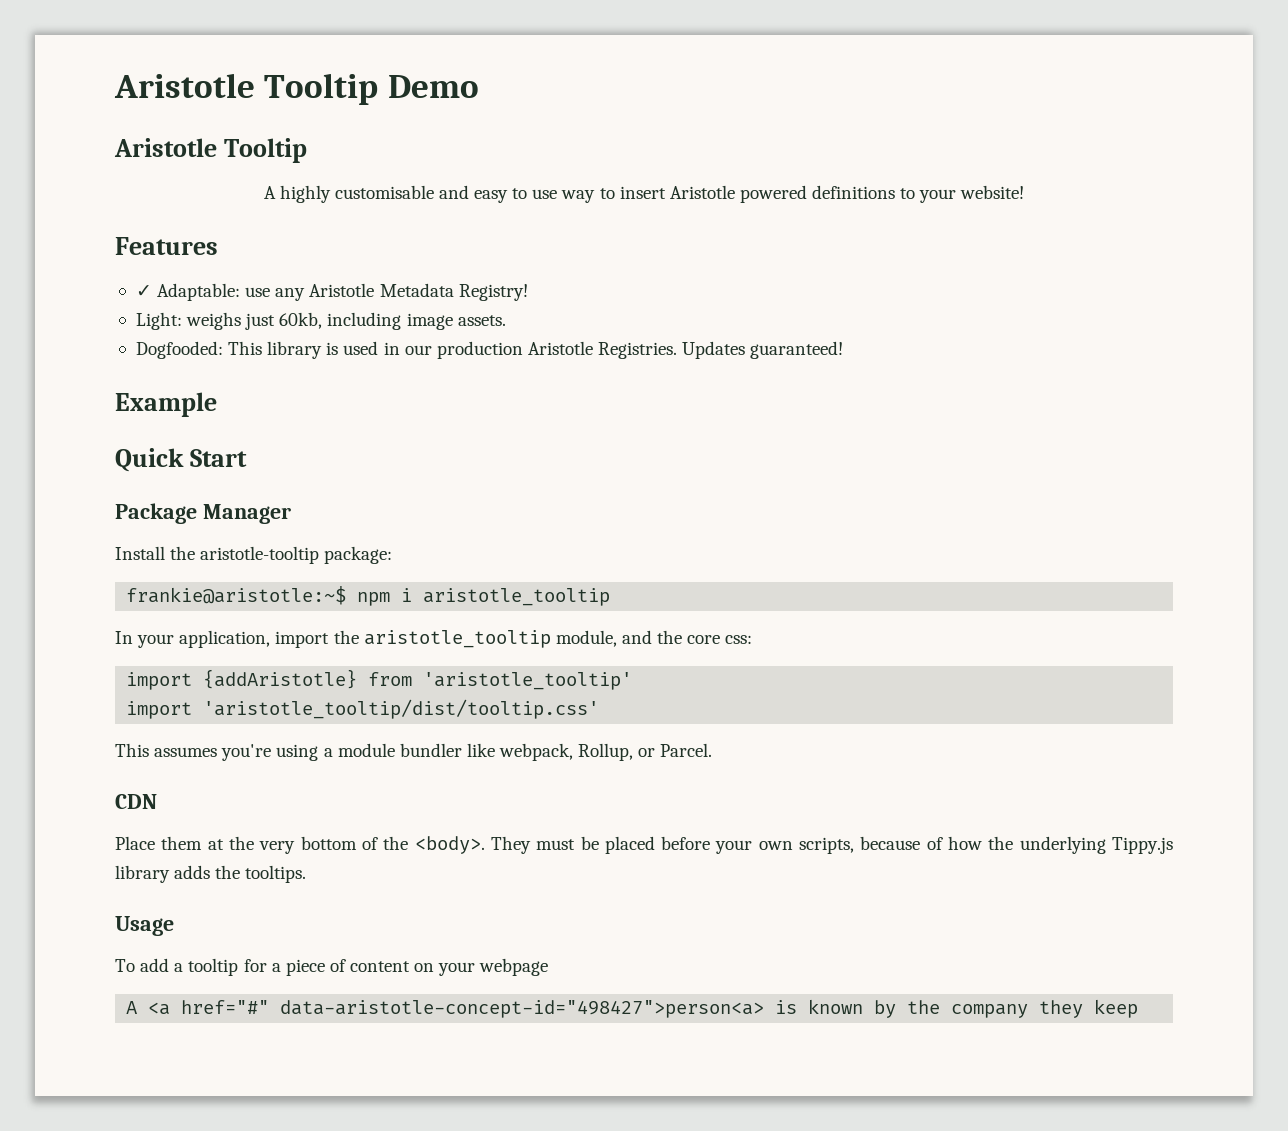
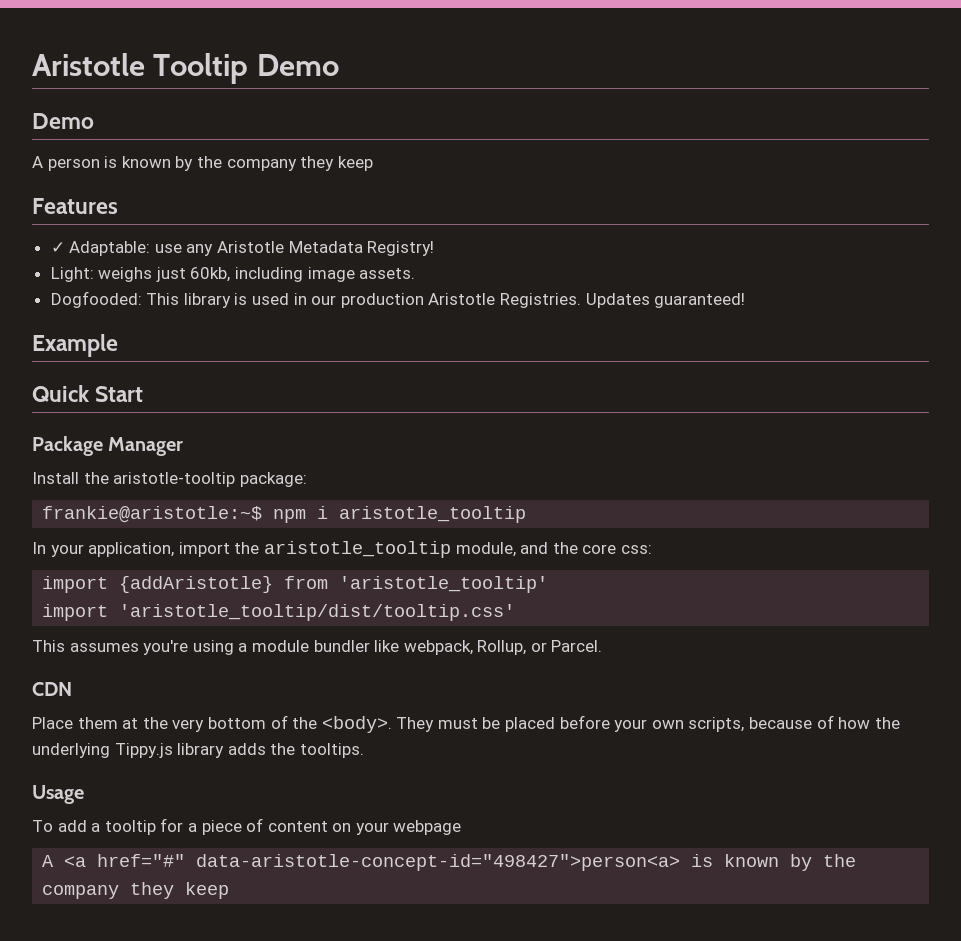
[114,138,307,163] [263,185,1025,203] Aristotle Tooltip // A highly customisable and easy to use way to insert Aristotle powered definitions to your website! -> [32,113,94,129] [32,156,373,171] Demo // A person is known by the company they keep

